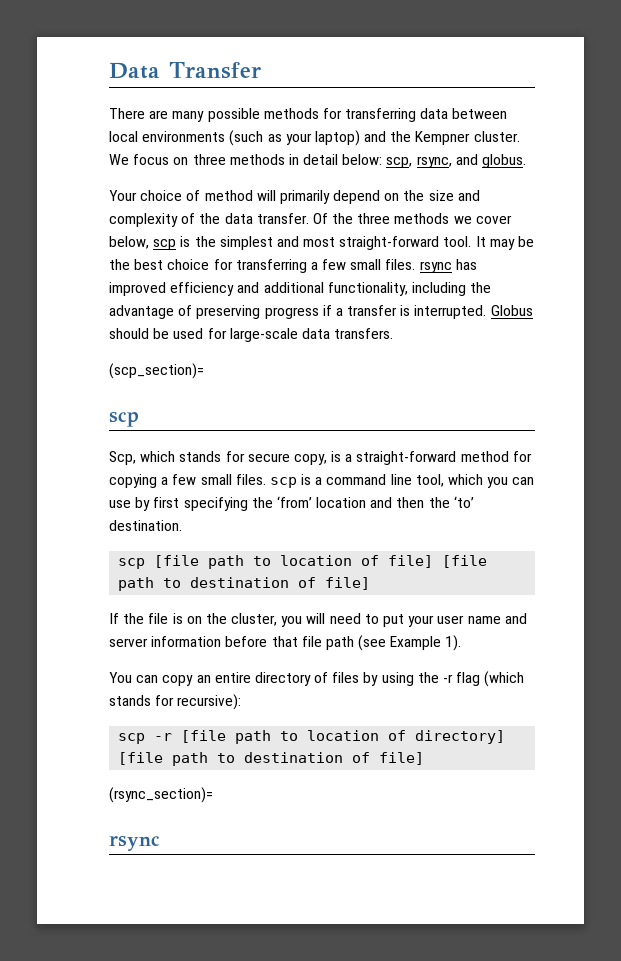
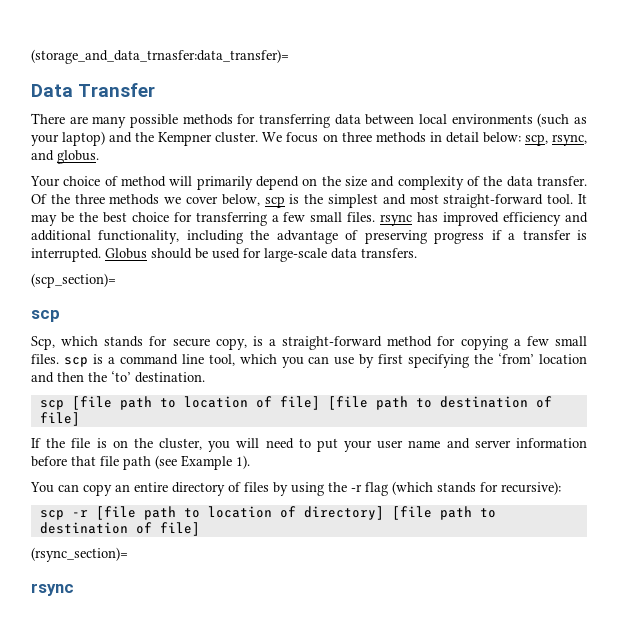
(109, 70) none -> [31,49,289,64] (storage_and_data_trnasfer:data_transfer)= //

